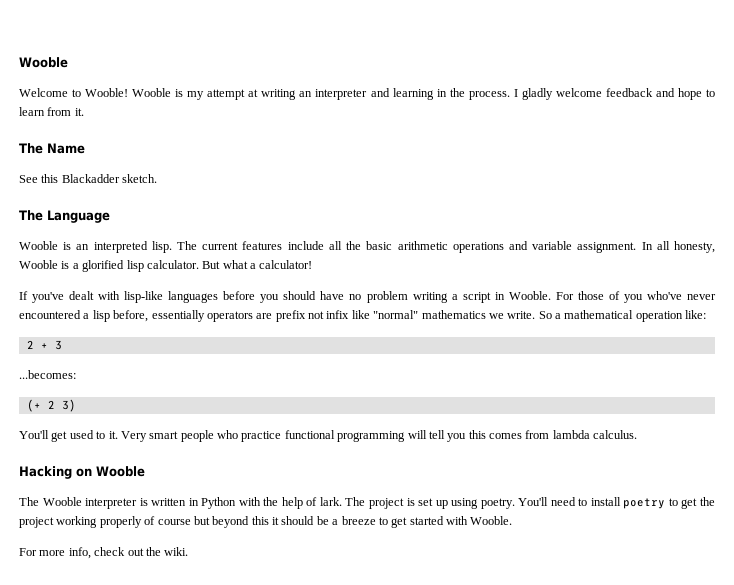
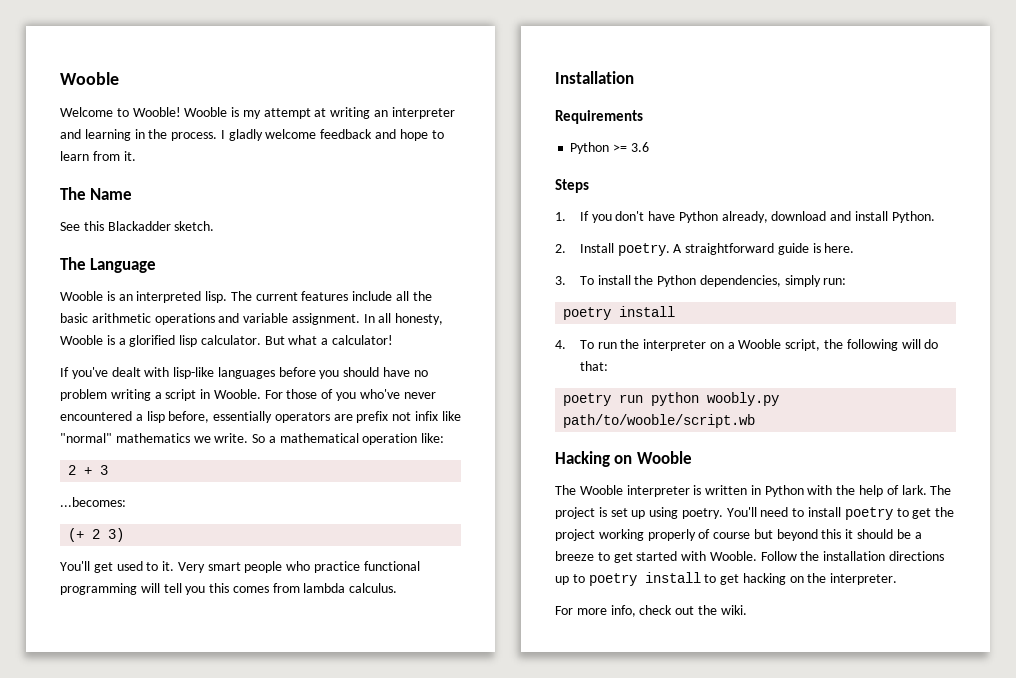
(638, 434) none -> [555,71,634,84] [555,110,643,124] [570,142,649,154] [555,179,589,193] [555,211,935,223] [555,243,855,256] [555,275,847,287] [563,306,676,320] [555,339,939,351] [579,361,608,371] [563,392,780,406] [563,414,756,428] // Installation // Requirements // Python >= 3.6 // Steps // 1. If you don't have Python already, download and install Python. // 2. Install poetry. A straightforward guide is here. // 3. To install the Python dependencies, simply run: // poetry install // 4. To run the interpreter on a Wooble script, the following will do that: // poetry run python woobly.py path/to/wooble/script.wb
(513, 520) none -> [760,551,945,561] [555,572,898,586] Follow the installation directions up to poetry install to get hacking on the interpreter.

